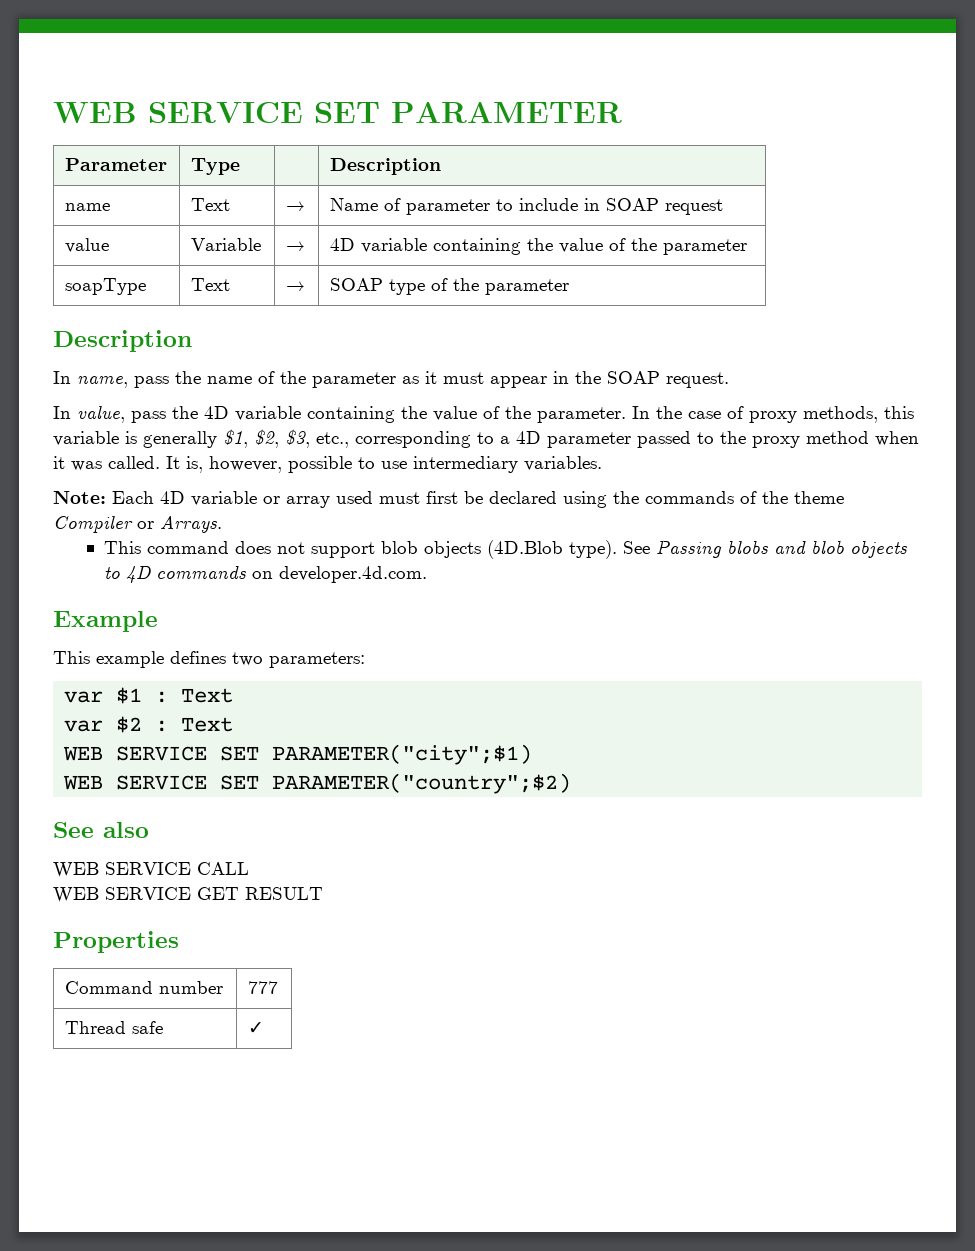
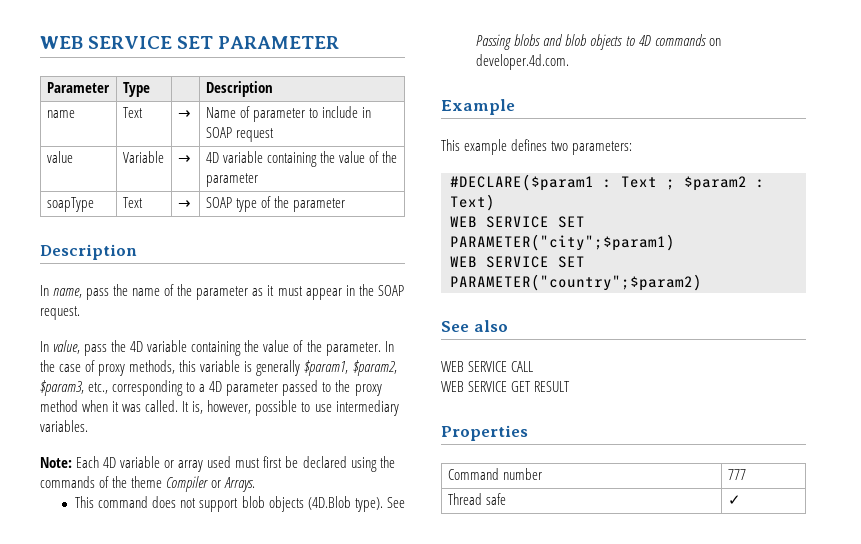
[223,429,310,448] $1, $2, $3, -> [304,360,397,376] [40,380,84,396] $param1, $param2, $param3,
[64,687,234,704] [64,716,234,733] [63,744,533,765] [63,773,572,794] var $1 : Text // var $2 : Text // WEB SERVICE SET PARAMETER("city";$1) // WEB SERVICE SET PARAMETER("country";$2) -> [450,174,765,191] [450,194,495,211] [450,216,585,228] [450,234,675,251] [450,256,585,268] [450,274,702,291] #DECLARE($param1 : Text ; $param2 : Text) // WEB SERVICE SET PARAMETER("city";$param1) // WEB SERVICE SET PARAMETER("country";$param2)

